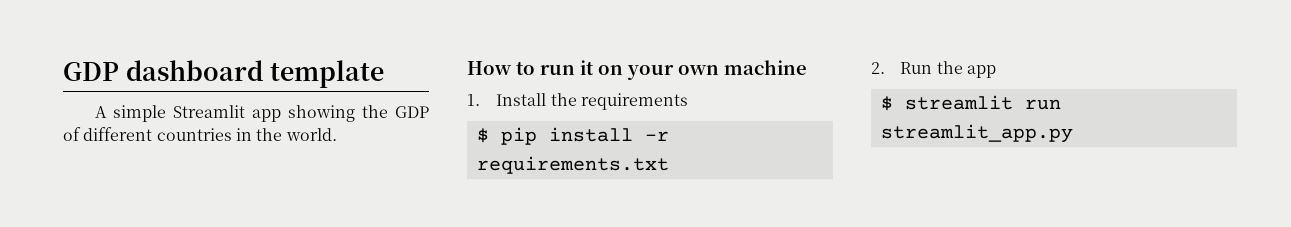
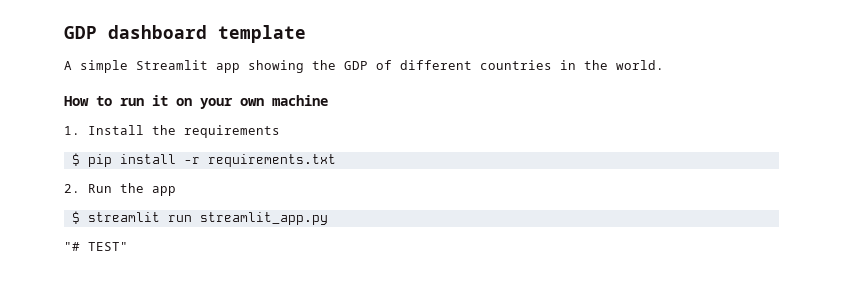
(1073, 133) none -> [64,242,128,251] // "# TEST"

